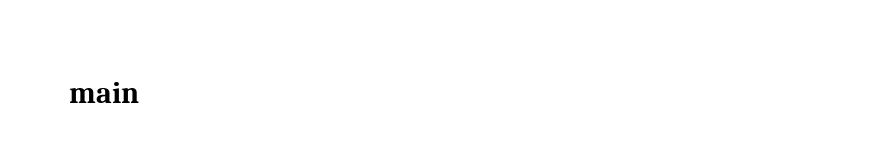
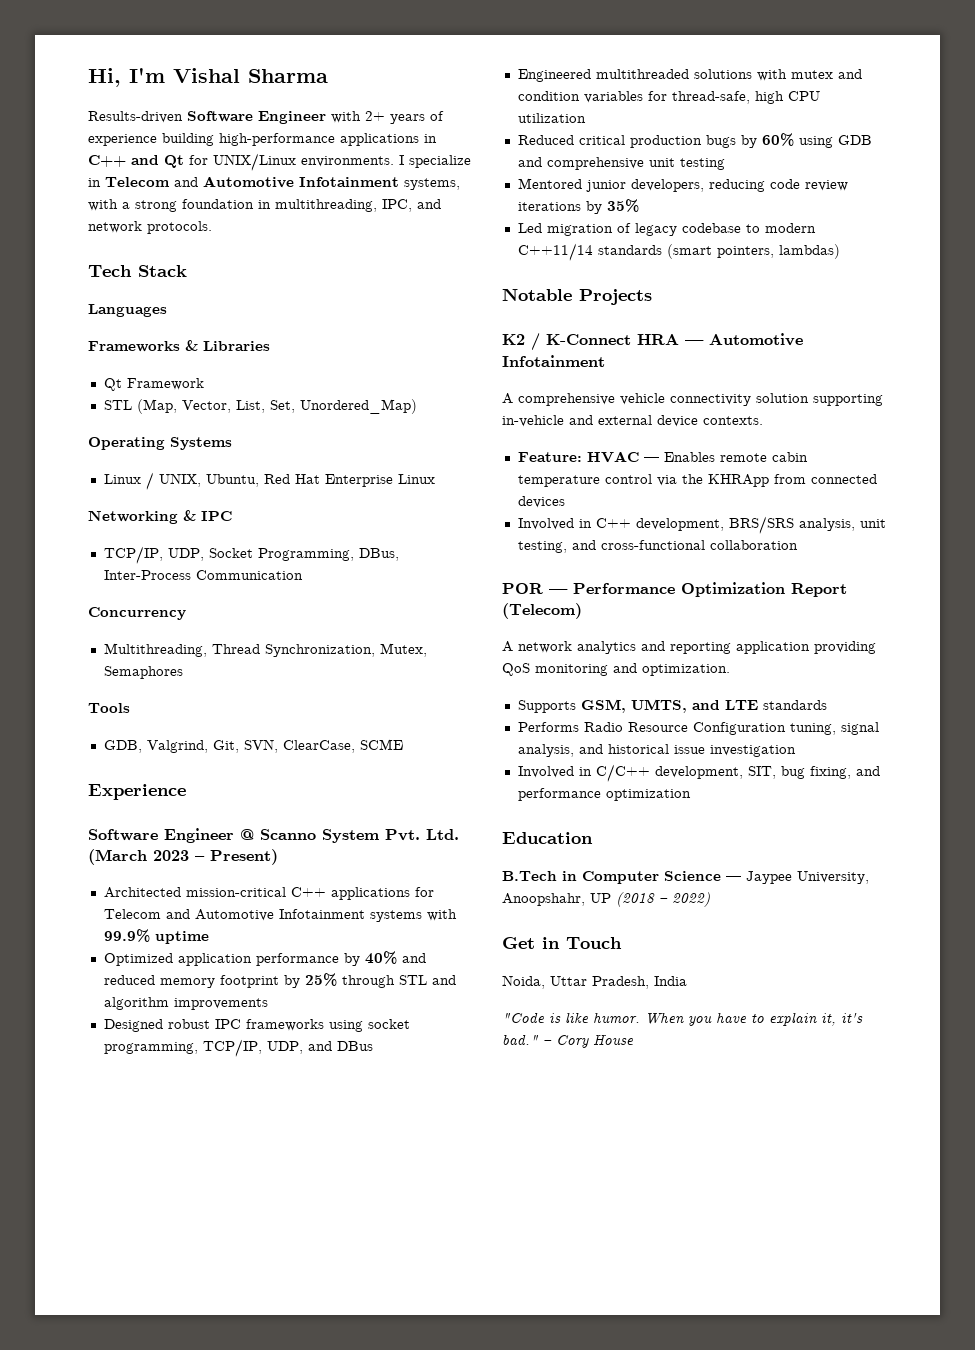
[69,82,139,103] main -> [88,68,328,87] [88,111,444,124] [88,133,437,146] [88,153,471,171] [88,176,460,190] [88,199,441,212] [88,221,212,234] [88,265,187,277] [88,304,167,317] [88,340,270,352] [103,378,204,391] [103,399,417,414] [88,437,232,450] [103,472,435,490] [88,510,232,524] [103,546,399,564] [103,570,303,580] [88,607,186,620] [103,643,427,657] [103,666,183,679] [88,703,130,713] [103,739,403,753] [88,784,186,800] [88,828,459,843] [88,849,278,865] [103,887,434,900] [103,909,457,922] [103,929,209,944] [103,951,426,966] [103,973,456,988] [103,997,268,1010] [103,1019,410,1032] [103,1039,373,1057] [517,69,862,82] [517,91,820,104] [517,113,586,123] [517,133,872,148] [517,157,725,170] [517,178,848,192] [517,199,639,214] [517,223,816,236] [517,243,840,261] [502,288,652,305] [502,333,803,351] [502,355,605,367] [502,393,883,406] [502,415,763,427] [517,451,808,463] [517,474,877,487] [517,496,565,508] [517,516,886,534] [517,540,798,553] [502,582,847,597] [502,603,582,619] [502,641,876,654] [502,663,730,676] [517,699,827,713] [517,722,879,735] [517,744,796,757] [517,764,880,782] [517,788,691,801] [502,832,593,844] [502,871,869,884] [502,892,710,907] [502,937,622,949] [502,975,687,989] [502,1012,863,1026] [502,1034,634,1048] Hi, I'm Vishal Sharma // Results-driven Software Engineer with 2+ years of experience building high-performance applications in C++ and Qt for UNIX/Linux environments. I specialize in Telecom and Automotive Infotainment systems, with a strong foundation in multithreading, IPC, and network protocols. // Tech Stack // Languages // Frameworks & Libraries // Qt Framework // STL (Map, Vector, List, Set, Unordered_Map) // Operating Systems // Linux / UNIX, Ubuntu, Red Hat Enterprise Linux // Networking & IPC // TCP/IP, UDP, Socket Programming, DBus, Inter-Process Communication // Concurrency // Multithreading, Thread Synchronization, Mutex, Semaphores // Tools // GDB, Valgrind, Git, SVN, ClearCase, SCME // Experience // Software Engineer @ Scanno System Pvt. Ltd. (March 2023 – Present) // Architected mission-critical C++ applications for Telecom and Automotive Infotainment systems with 99.9% uptime // Optimized application performance by 40% and reduced memory footprint by 25% through STL and algorithm improvements // Designed robust IPC frameworks using socket programming, TCP/IP, UDP, and DBus // Engineered multithreaded solutions with mutex and condition variables for thread-safe, high CPU utilization // Reduced critical production bugs by 60% using GDB and comprehensive unit testing // Mentored junior developers, reducing code review iterations by 35% // Led migration of legacy codebase to modern C++11/14 standards (smart pointers, lambdas) // Notable Projects // K2 / K-Connect HRA — Automotive Infotainment // A comprehensive vehicle connectivity solution supporting in-vehicle and external device contexts. // Feature: HVAC — Enables remote cabin temperature control via the KHRApp from connected devices // Involved in C++ development, BRS/SRS analysis, unit testing, and cross-functional collaboration // POR — Performance Optimization Report (Telecom) // A network analytics and reporting application providing QoS monitoring and optimization. // Supports GSM, UMTS, and LTE standards // Performs Radio Resource Configuration tuning, signal analysis, and historical issue investigation // Involved in C/C++ development, SIT, bug fixing, and performance optimization // Education // B.Tech in Computer Science — Jaypee University, Anoopshahr, UP (2018 – 2022) // Get in Touch // Noida, Uttar Pradesh, India // "Code is like humor. When you have to explain it, it's bad." – Cory House

